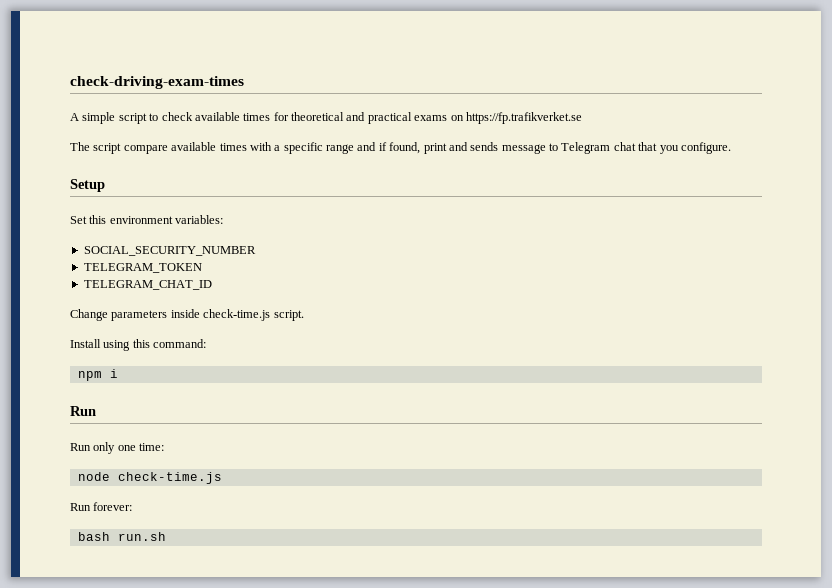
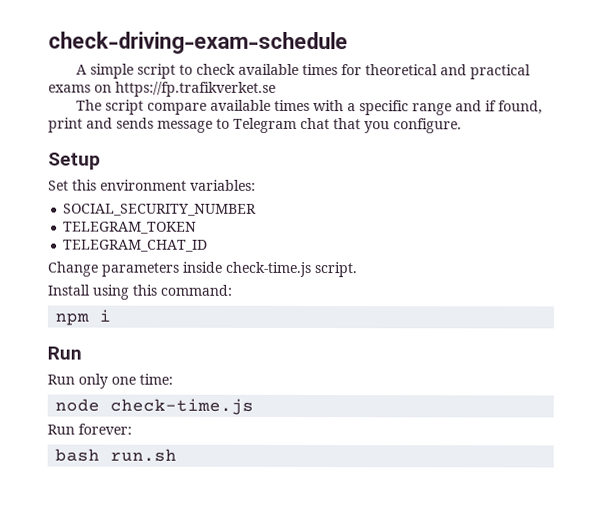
[70,76,244,89] check-driving-exam-times -> [48,31,348,55] check-driving-exam-schedule

